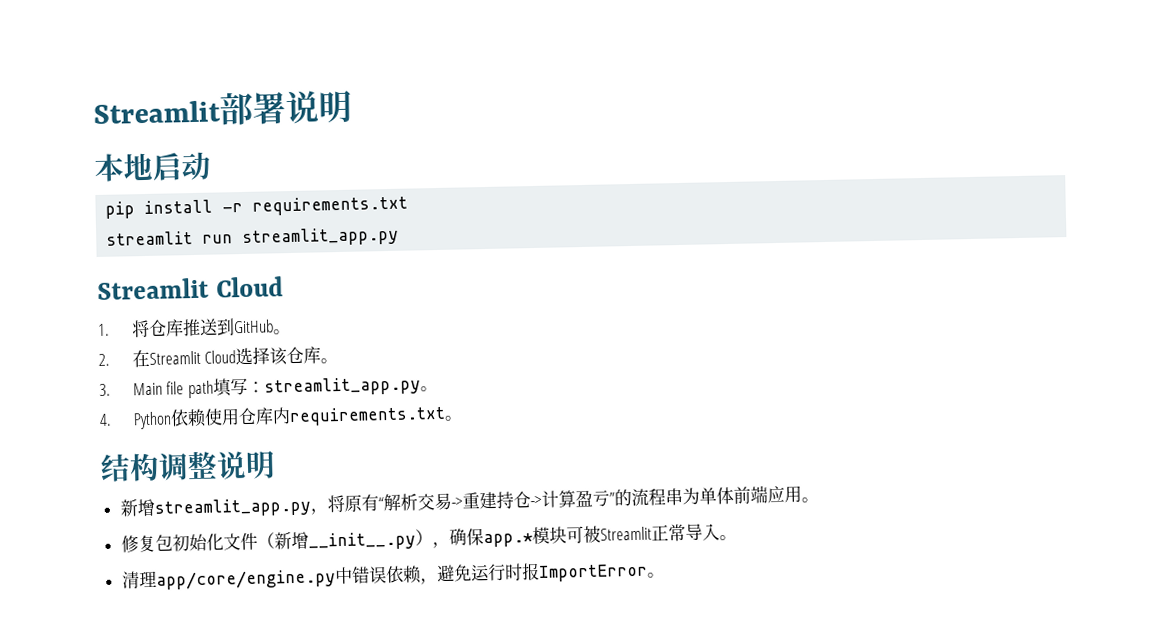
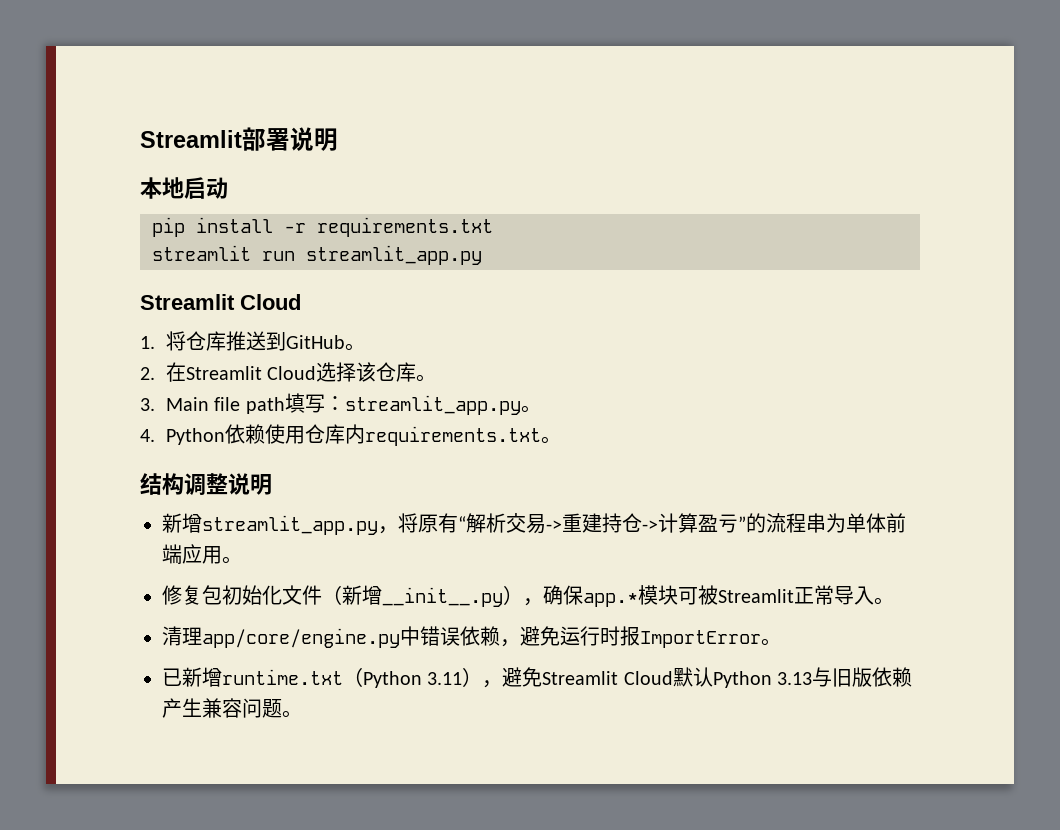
(665, 575) none -> [162,667,913,688] [162,698,302,718] // 已新增runtime.txt（Python 3.11），避免Streamlit Cloud默认Python 3.13与旧版依赖产生兼容问题。

